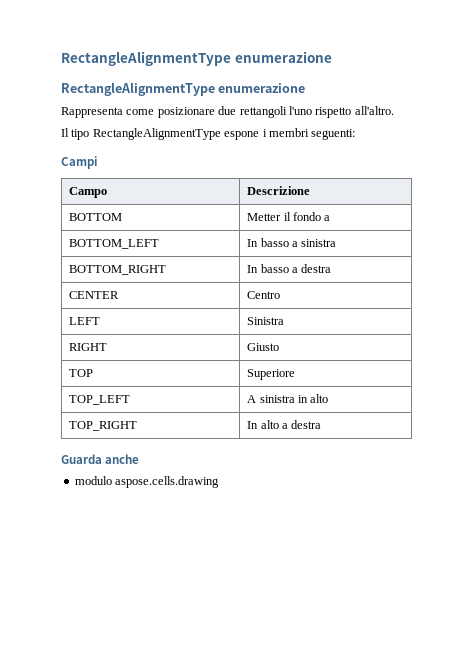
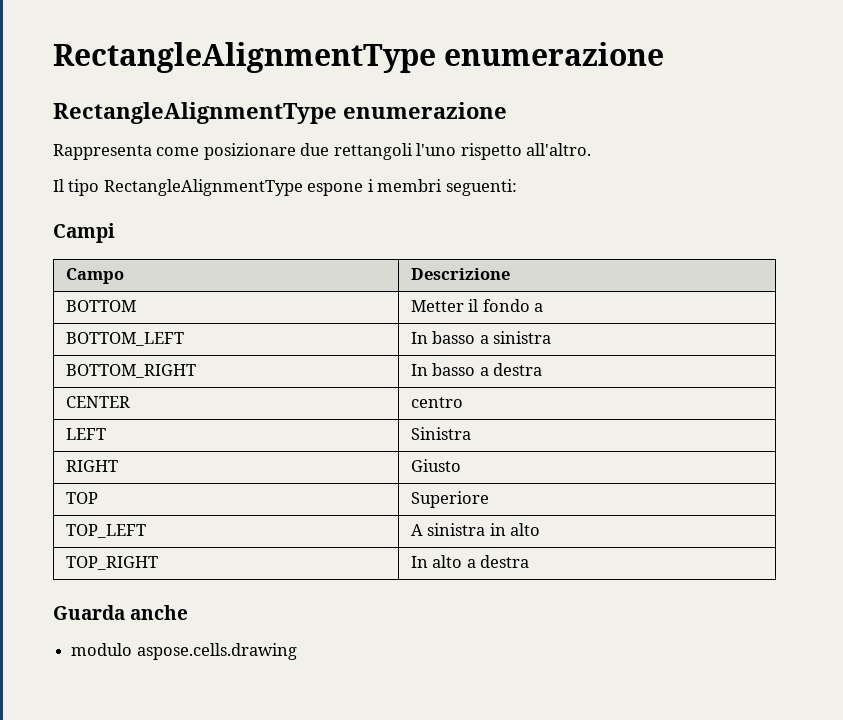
[247,291,281,299] Centro -> [410,397,463,408] centro

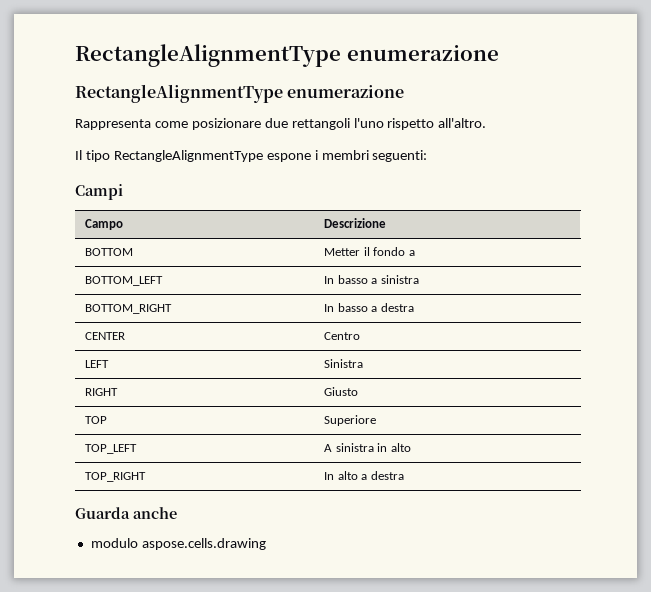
[410,397,463,408] centro -> [324,332,361,340] Centro

